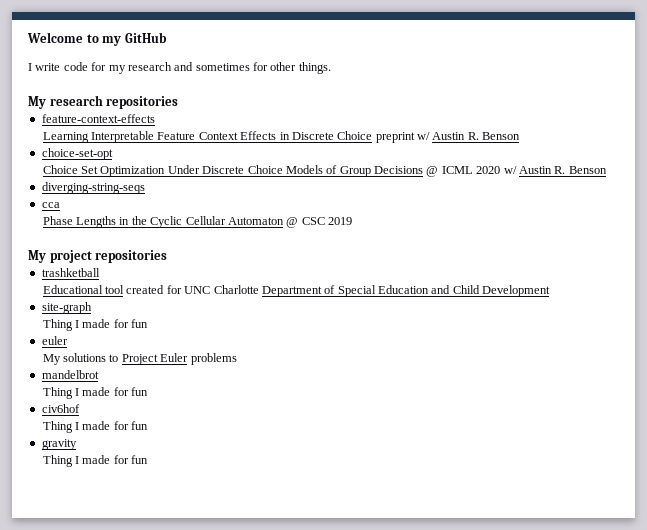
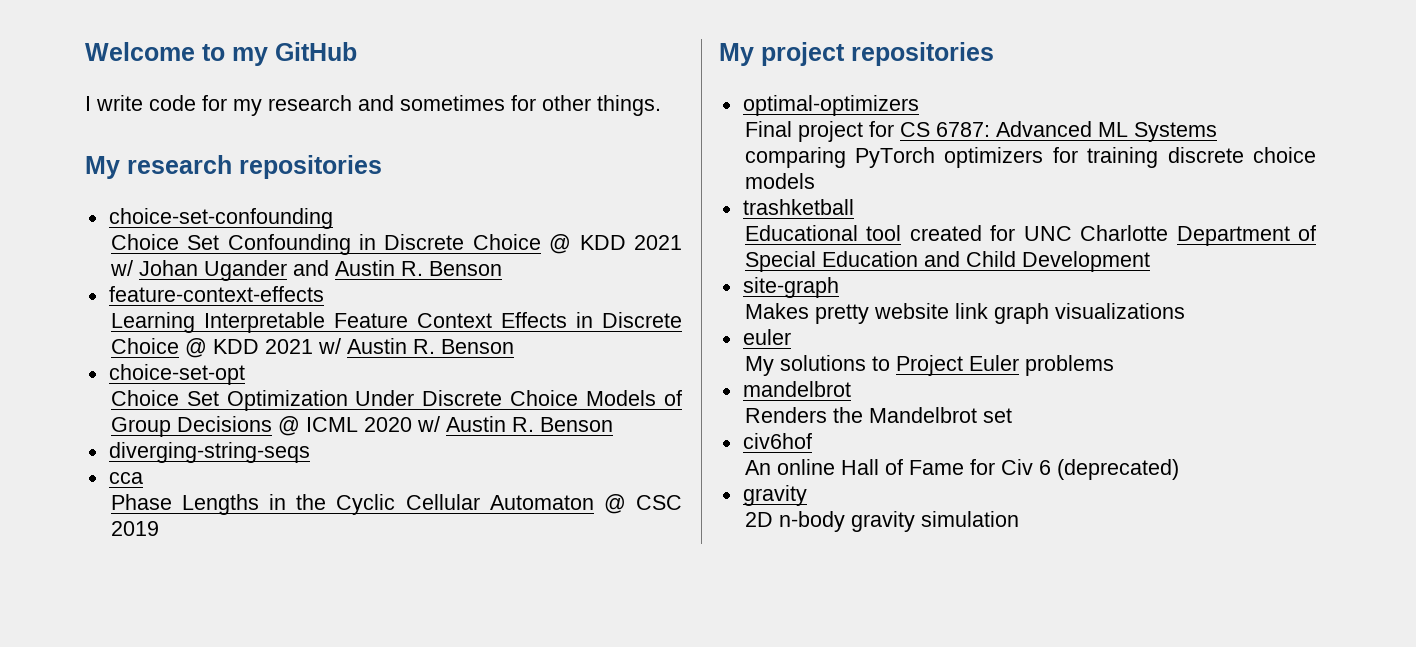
(179, 102) none -> [108,208,333,229] [110,234,683,255] [109,260,502,281] // choice-set-confounding // Choice Set Confounding in Discrete Choice @ KDD 2021 w/ Johan Ugander and Austin R. Benson
[375,132,415,143] preprint -> [184,338,313,358] @ KDD 2021
(168, 256) none -> [742,95,919,116] [744,121,1217,142] [744,147,1316,168] [744,173,815,189] // optimal-optimizers // Final project for CS 6787: Advanced ML Systems comparing PyTorch optimizers for training discrete choice models
[42,319,149,331] Thing I made for fun -> [744,303,1185,324] Makes pretty website link graph visualizations
[42,387,149,399] [41,404,80,413] [42,421,149,433] [41,439,77,450] [42,455,149,467] Thing I made for fun // civ6hof // Thing I made for fun // gravity // Thing I made for fun -> [744,407,1012,423] [742,433,812,449] [744,459,1179,480] [742,485,807,506] [744,511,1019,532] Renders the Mandelbrot set // civ6hof // An online Hall of Fame for Civ 6 (deprecated) // gravity // 2D n-body gravity simulation

